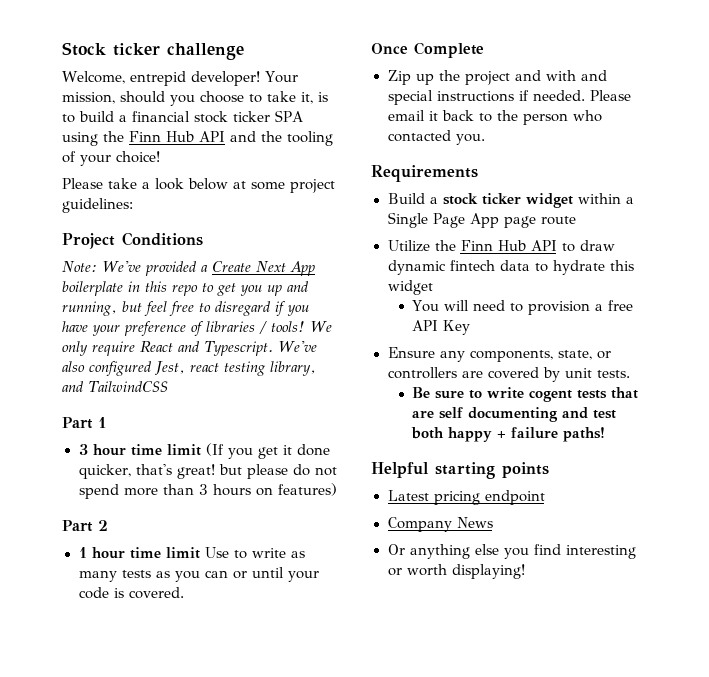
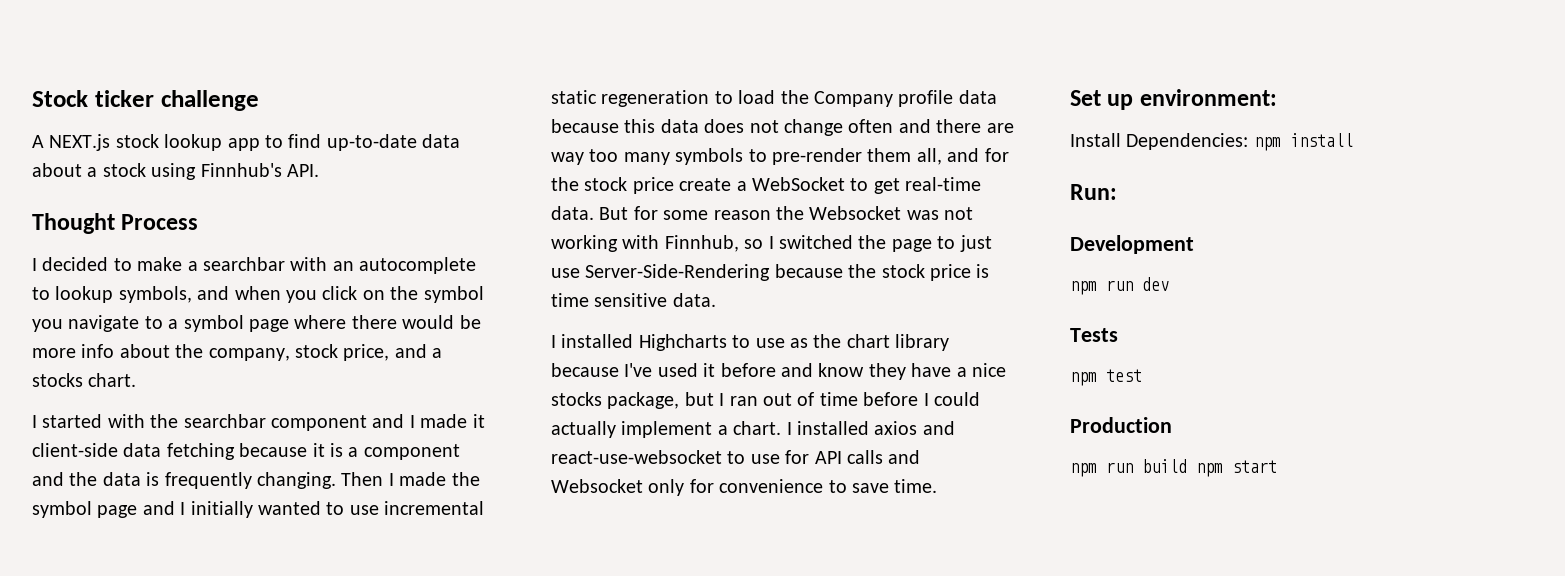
[62,71,298,86] [62,91,328,106] [62,110,303,123] [62,131,333,146] [62,151,160,166] [62,178,335,193] [62,198,133,213] [62,232,203,249] [62,261,315,276] [62,281,309,296] [62,301,309,316] [62,321,332,336] [62,341,317,356] [62,361,316,376] [62,381,168,392] [62,417,107,429] [78,443,330,459] [78,464,337,479] [78,483,337,499] [62,520,108,532] [78,547,305,559] [78,567,319,582] [78,587,184,599] [371,42,484,58] [387,70,607,85] [387,90,631,105] [387,110,602,125] [387,130,485,145] [371,165,478,182] [387,193,634,208] [387,212,576,228] [387,240,615,252] [387,260,634,275] [387,280,433,295] [412,300,634,315] [412,320,471,335] [387,347,611,362] [387,367,630,382] [412,387,639,402] [412,407,617,422] [411,427,606,442] [371,462,549,479] [387,490,545,505] [387,517,493,532] [387,544,636,559] [387,564,525,579] Welcome, entrepid developer! Your mission, should you choose to take it, is to build a financial stock ticker SPA using the Finn Hub API and the tooling of your choice! // Please take a look below at some project guidelines: // Project Conditions // Note: We've provided a Create Next App boilerplate in this repo to get you up and running, but feel free to disregard if you have your preference of libraries / tools! We only require React and Typescript. We've also configured Jest, react testing library, and TailwindCSS // Part 1 // 3 hour time limit (If you get it done quicker, that's great! but please do not spend more than 3 hours on features) // Part 2 // 1 hour time limit Use to write as many tests as you can or until your code is covered. // Once Complete // Zip up the project and with and special instructions if needed. Please email it back to the person who contacted you. // Requirements // Build a stock ticker widget within a Single Page App page route // Utilize the Finn Hub API to draw dynamic fintech data to hydrate this widget // You will need to provision a free API Key // Ensure any components, state, or controllers are covered by unit tests. // Be sure to write cogent tests that are self documenting and test both happy + failure paths! // Helpful starting points // Latest pricing endpoint // Company News // Or anything else you find interesting or worth displaying! -> [32,134,461,151] [32,163,319,180] [32,213,199,234] [32,257,477,274] [32,286,484,303] [32,315,481,332] [32,344,443,361] [32,373,137,387] [32,414,485,431] [32,443,460,460] [32,472,480,489] [32,501,485,518] [551,90,997,107] [551,119,1014,136] [551,148,1009,165] [551,177,982,194] [551,206,974,220] [551,235,992,252] [551,264,990,281] [551,293,716,307] [551,334,950,351] [551,363,1006,380] [551,392,980,409] [551,421,955,438] [551,450,921,464] [551,479,938,496] [1070,89,1277,110] [1070,133,1353,151] [1070,184,1117,200] [1070,235,1194,254] [1070,277,1169,295] [1070,328,1118,342] [1070,369,1142,386] [1070,417,1172,433] [1070,459,1277,477] A NEXT.js stock lookup app to find up-to-date data about a stock using Finnhub's API. // Thought Process // I decided to make a searchbar with an autocomplete to lookup symbols, and when you click on the symbol you navigate to a symbol page where there would be more info about the company, stock price, and a stocks chart. // I started with the searchbar component and I made it client-side data fetching because it is a component and the data is frequently changing. Then I made the symbol page and I initially wanted to use incremental static regeneration to load the Company profile data because this data does not change often and there are way too many symbols to pre-render them all, and for the stock price create a WebSocket to get real-time data. But for some reason the Websocket was not working with Finnhub, so I switched the page to just use Server-Side-Rendering because the stock price is time sensitive data. // I installed Highcharts to use as the chart library because I've used it before and know they have a nice stocks package, but I ran out of time before I could actually implement a chart. I installed axios and react-use-websocket to use for API calls and Websocket only for convenience to save time. // Set up environment: // Install Dependencies: npm install // Run: // Development // npm run dev // Tests // npm test // Production // npm run build npm start

